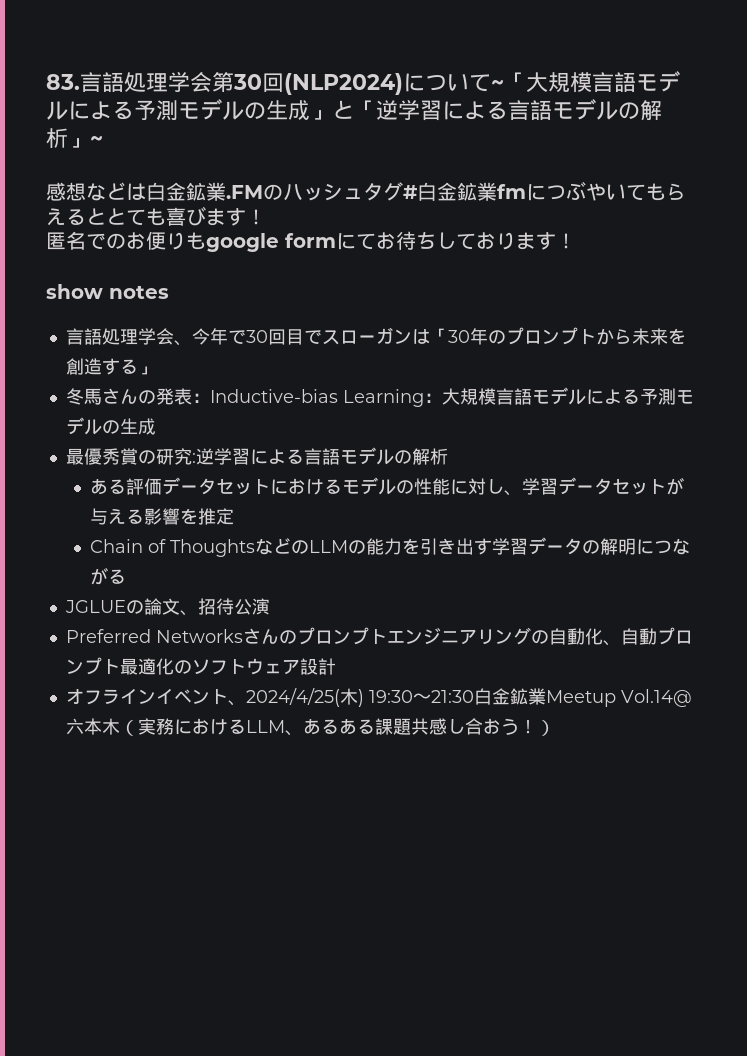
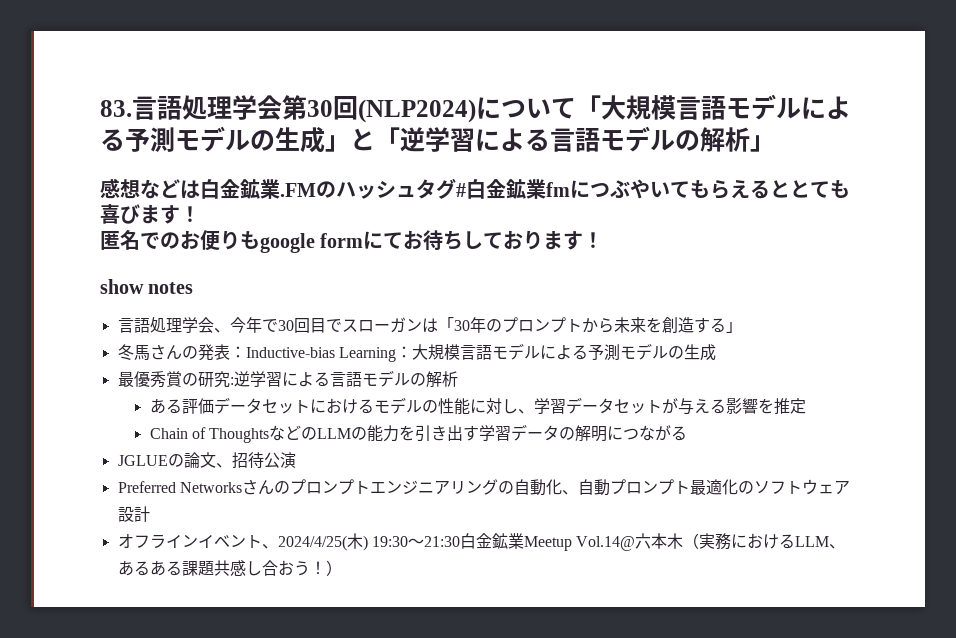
[491,80,504,90] ~ -> (576, 108) none
[90,136,103,146] ~ -> (775, 143) none

